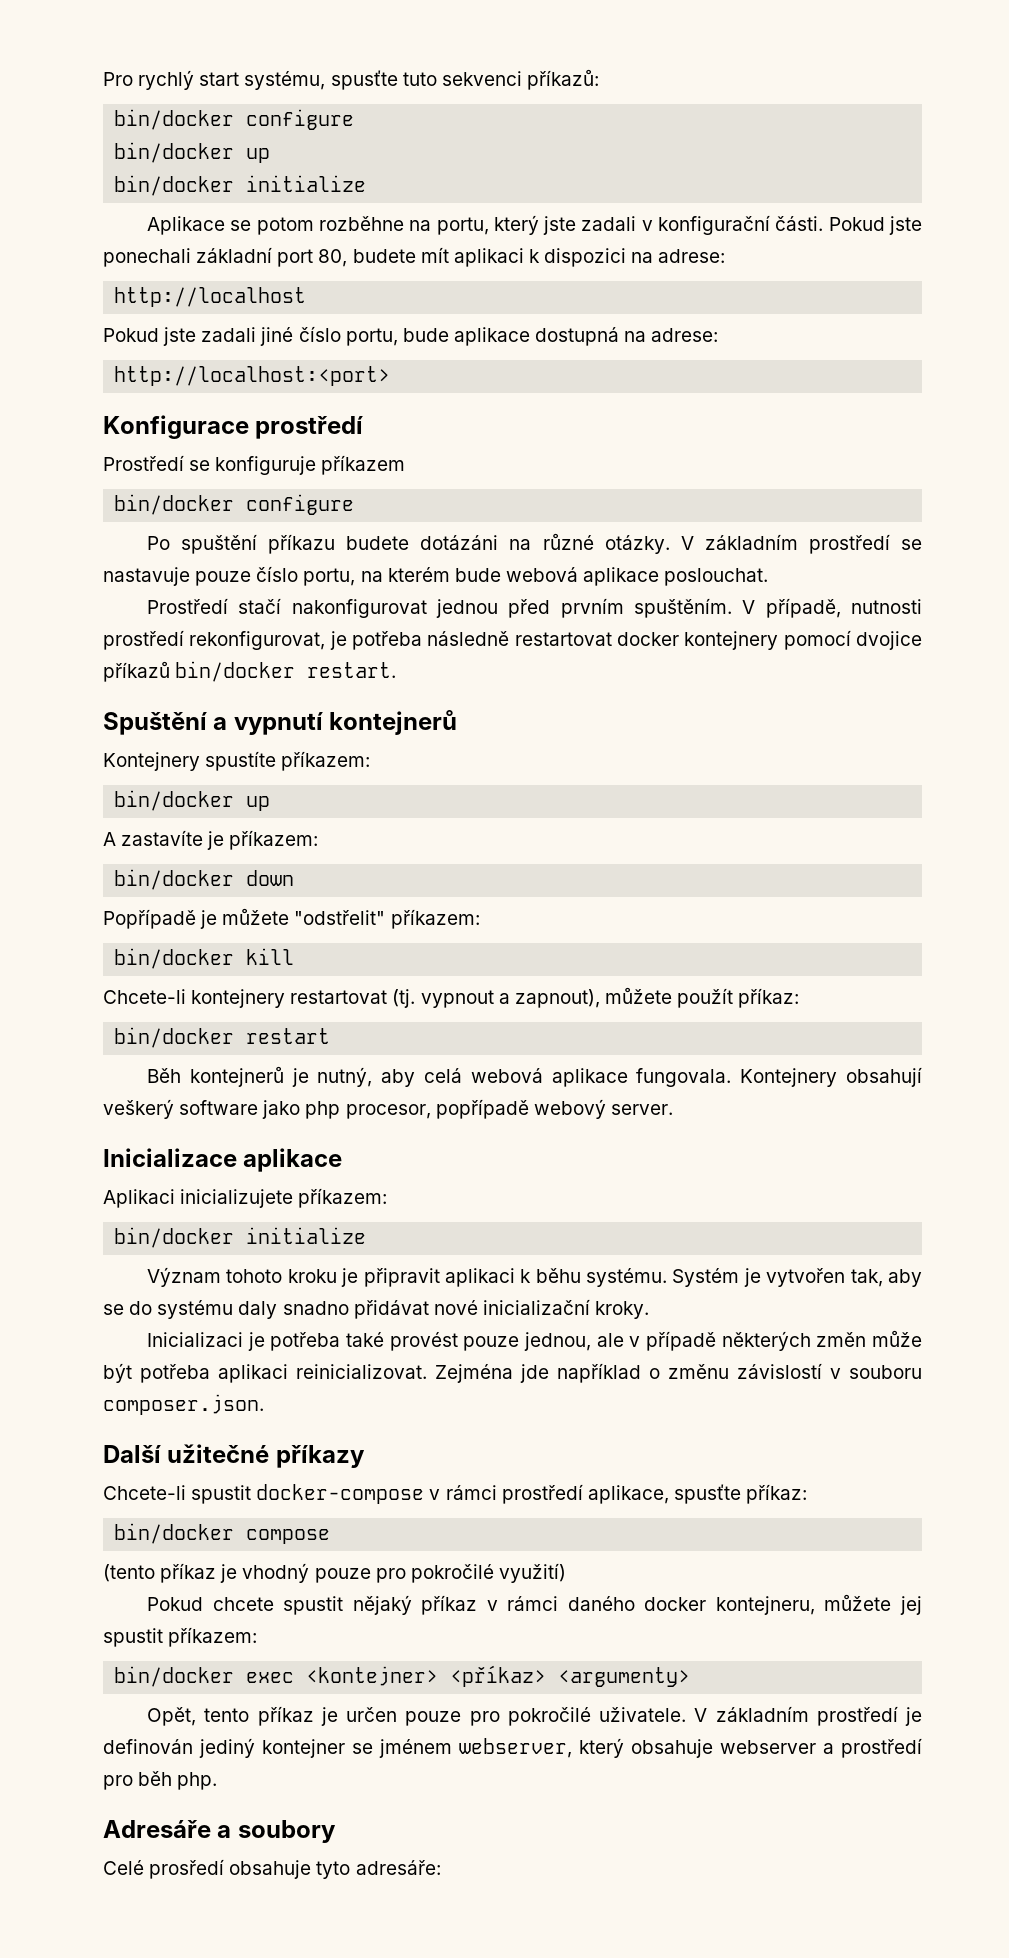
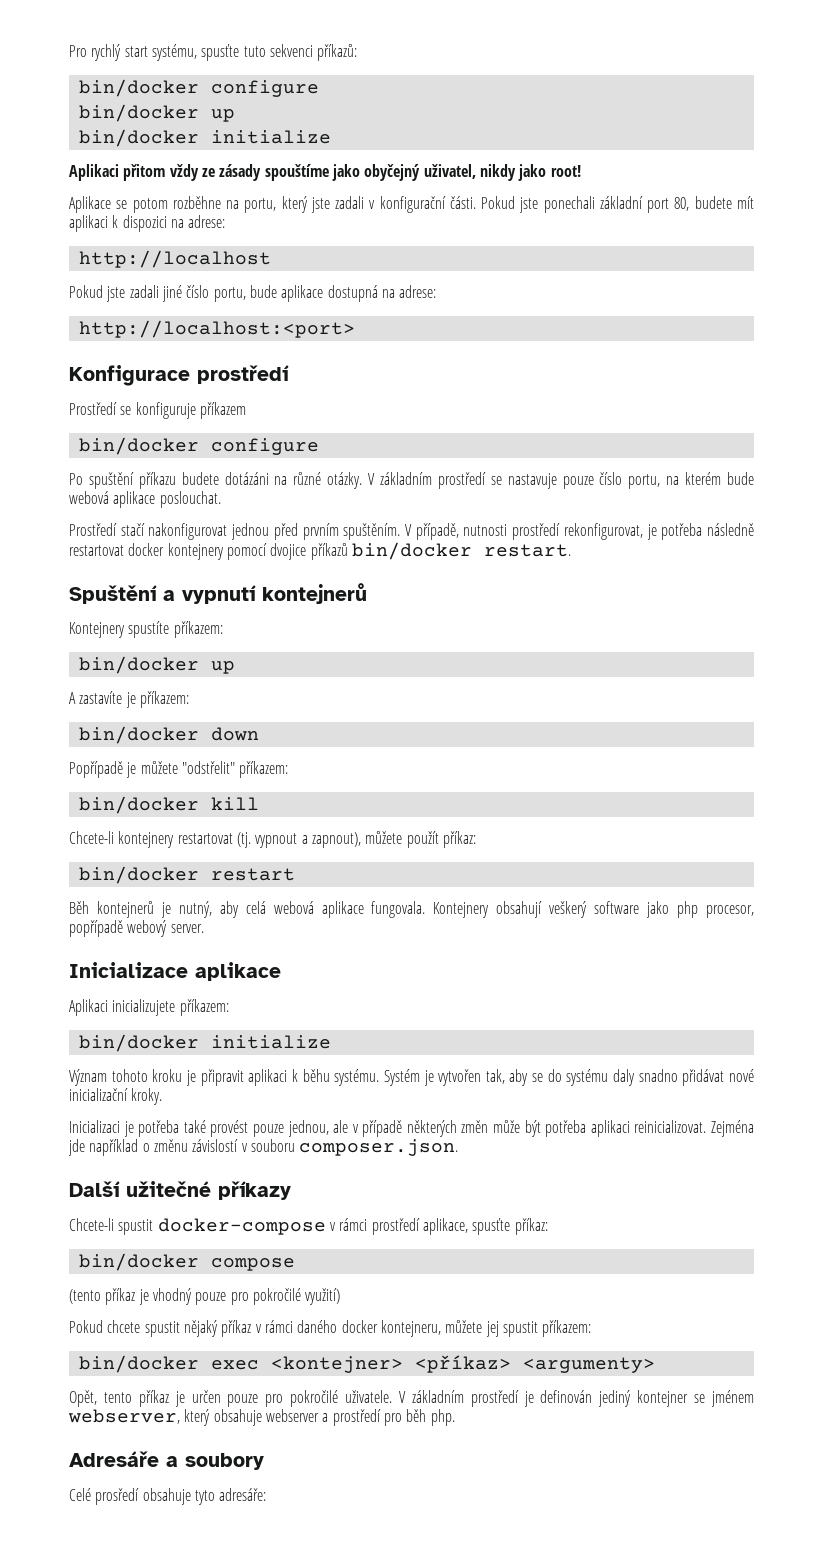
(367, 183) none -> [69,164,581,181] // Aplikaci přitom vždy ze zásady spouštíme jako obyčejný uživatel, nikdy jako root!

